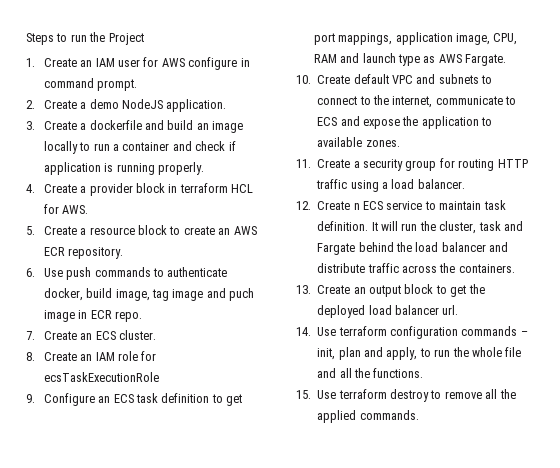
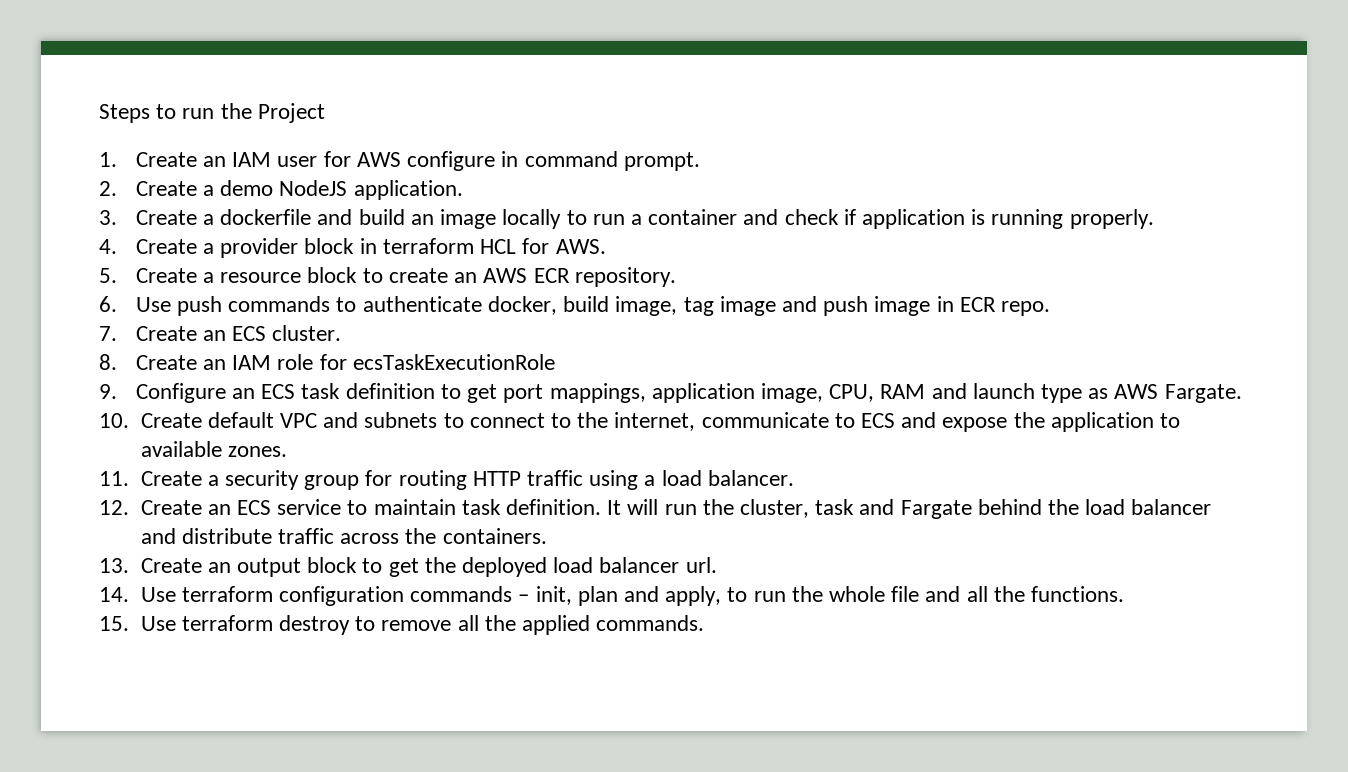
[229,288,255,301] puch -> [823,296,869,316] push
[353,203,360,210] n -> [207,504,231,515] an

